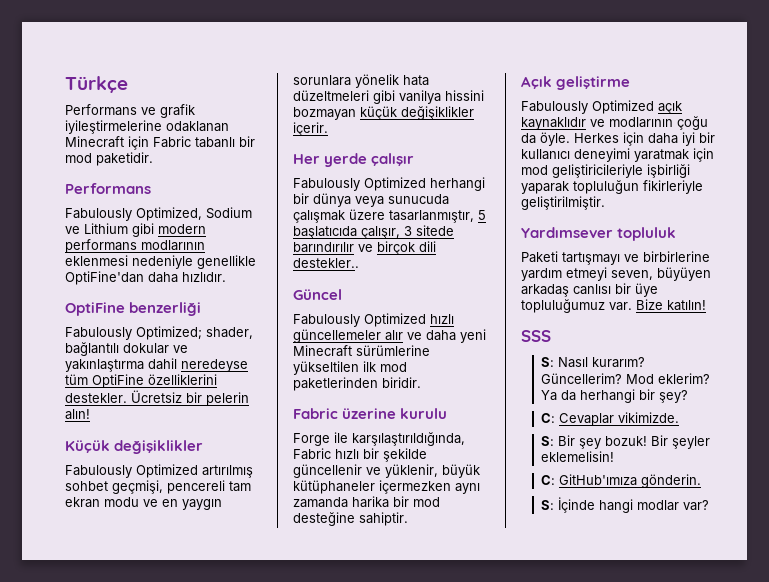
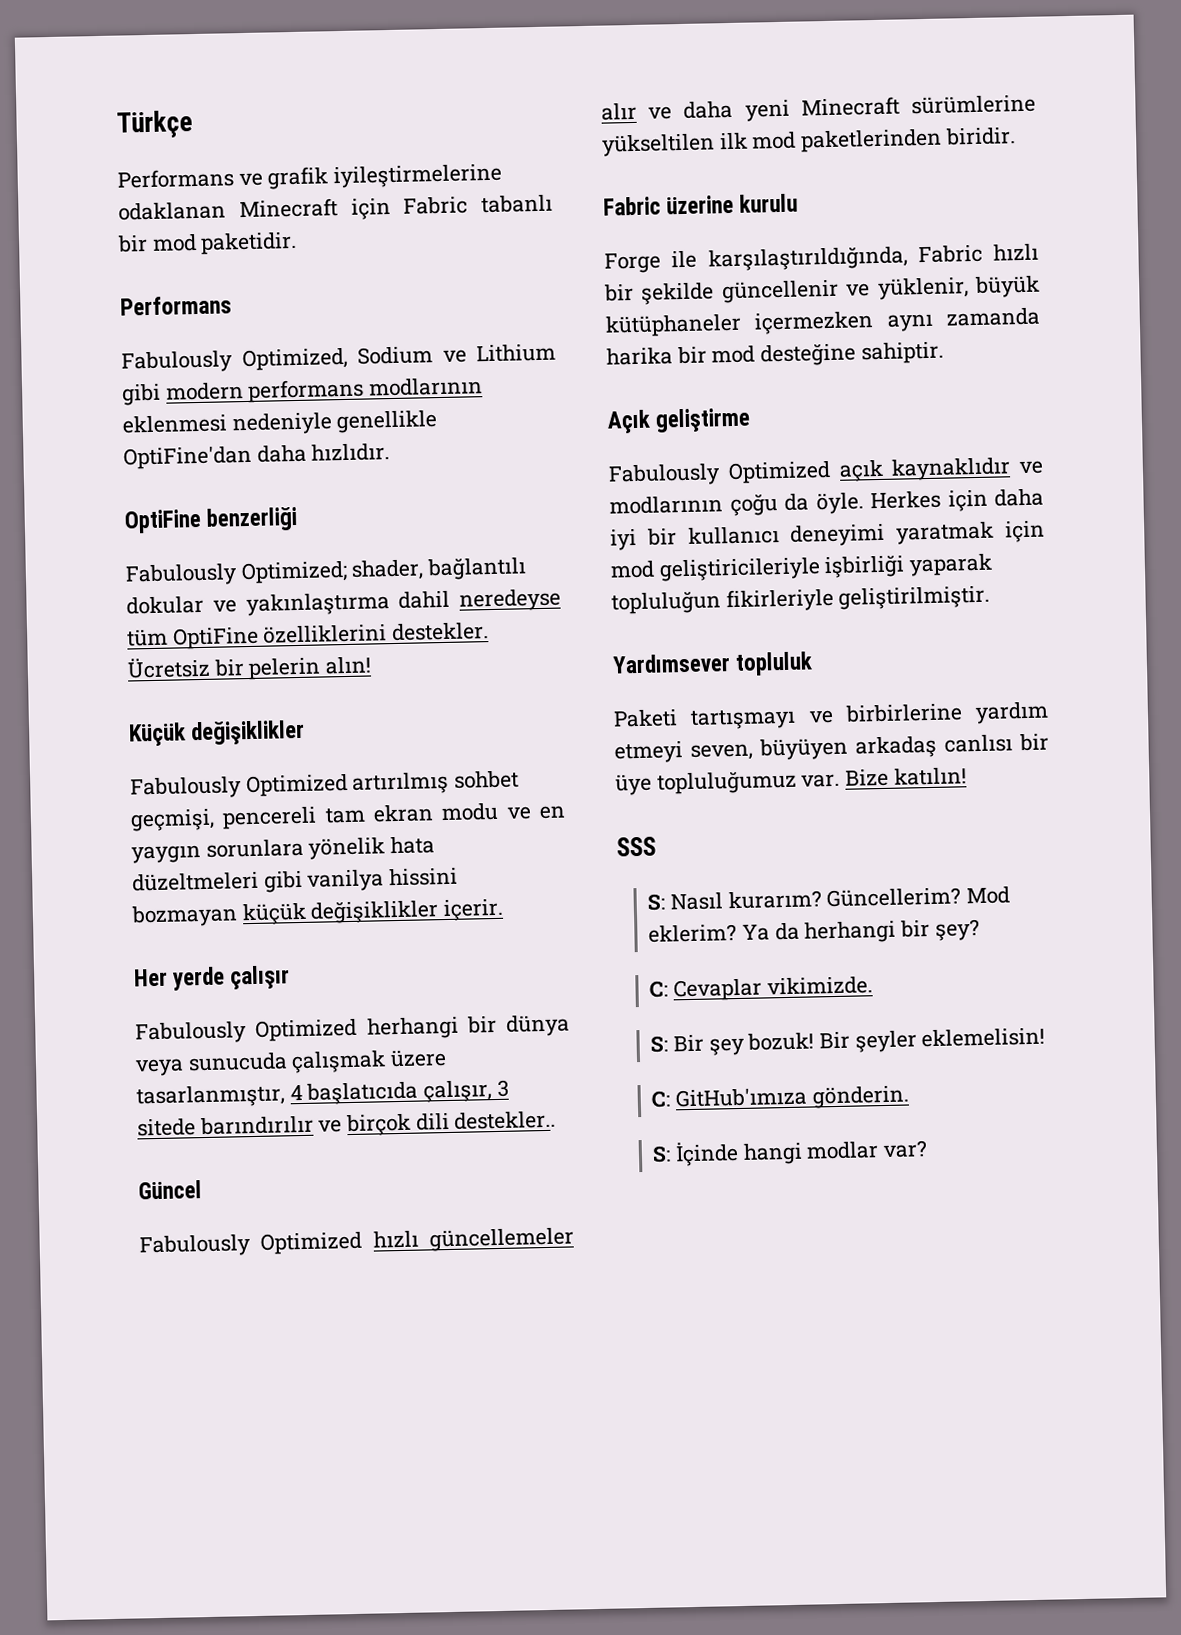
[478,210,486,220] 5 -> [289,1084,303,1101] 4

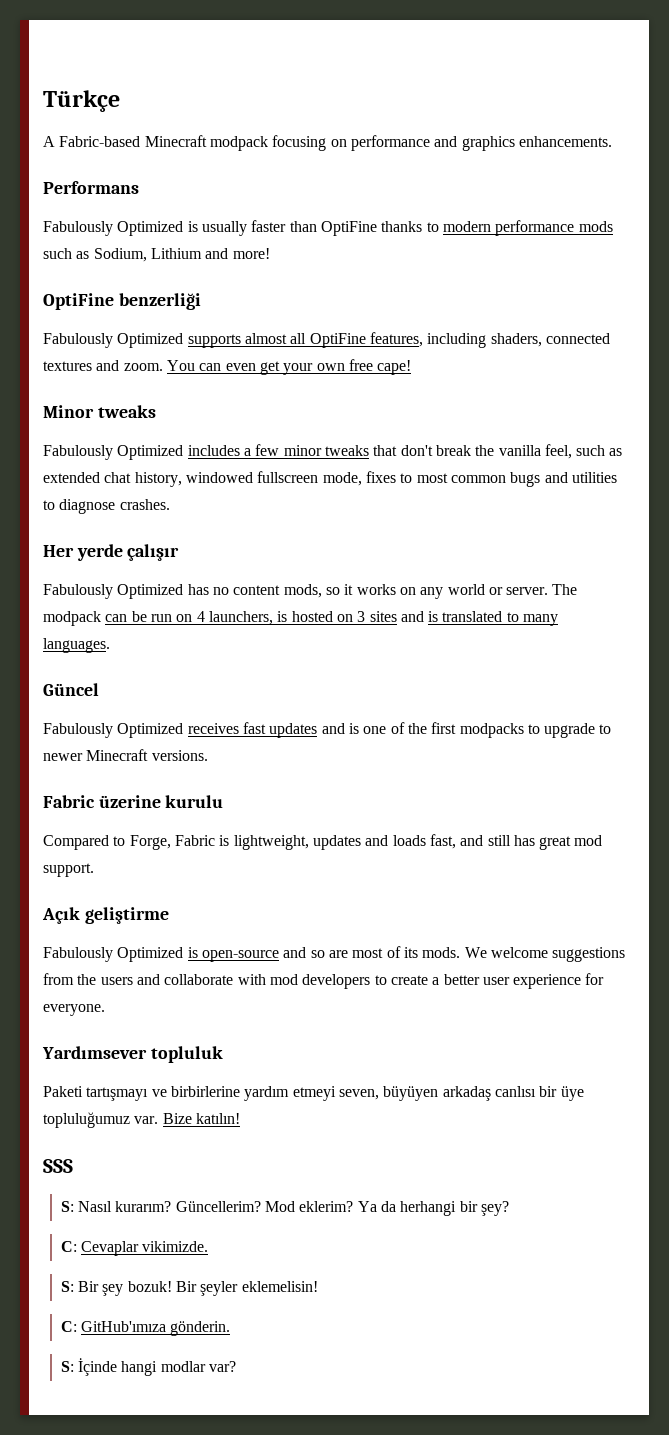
[117,163,503,190] [118,194,553,221] [117,231,298,255] [120,295,232,316] [121,343,556,374] [121,377,484,406] [122,410,439,436] [123,443,391,470] [124,506,299,534] [125,557,528,587] [126,588,561,617] [127,622,490,650] [127,656,372,681] [128,719,306,747] [130,770,520,800] [130,802,566,832] [131,836,436,864] [132,867,459,893] [131,898,505,928] Performans ve grafik iyileştirmelerine odaklanan Minecraft için Fabric tabanlı bir mod paketidir. // Performans // Fabulously Optimized, Sodium ve Lithium gibi modern performans modlarının eklenmesi nedeniyle genellikle OptiFine'dan daha hızlıdır. // OptiFine benzerliği // Fabulously Optimized; shader, bağlantılı dokular ve yakınlaştırma dahil neredeyse tüm OptiFine özelliklerini destekler. Ücretsiz bir pelerin alın! // Küçük değişiklikler // Fabulously Optimized artırılmış sohbet geçmişi, pencereli tam ekran modu ve en yaygın sorunlara yönelik hata düzeltmeleri gibi vanilya hissini bozmayan küçük değişiklikler içerir. -> [43,135,612,151] [43,181,139,194] [43,220,613,236] [43,248,270,262] [43,293,201,310] [43,332,610,348] [43,359,412,375] [43,405,156,418] [43,444,623,460] [43,471,617,487] [43,499,170,514] A Fabric-based Minecraft modpack focusing on performance and graphics enhancements. // Performans // Fabulously Optimized is usually faster than OptiFine thanks to modern performance mods such as Sodium, Lithium and more! // OptiFine benzerliği // Fabulously Optimized supports almost all OptiFine features, including shaders, connected textures and zoom. You can even get your own free cape! // Minor tweaks // Fabulously Optimized includes a few minor tweaks that don't break the vanilla feel, such as extended chat history, windowed fullscreen mode, fixes to most common bugs and utilities to diagnose crashes.
[366,1014,570,1040] [135,1049,448,1077] [136,1079,509,1109] [137,1110,557,1137] [138,1180,202,1200] [139,1227,574,1258] [601,94,1036,122] [601,127,1016,157] [603,193,799,216] [604,243,1039,274] [604,275,1040,305] [605,307,1040,338] [606,341,944,367] [607,407,752,434] [608,457,1044,487] [609,488,1044,517] [610,520,1045,551] [610,553,994,582] [611,585,991,615] herhangi bir dünya veya sunucuda çalışmak üzere tasarlanmıştır, 4 başlatıcıda çalışır, 3 sitede barındırılır ve birçok dili destekler.. // Güncel // Fabulously Optimized hızlı güncellemeler alır ve daha yeni Minecraft sürümlerine yükseltilen ilk mod paketlerinden biridir. // Fabric üzerine kurulu // Forge ile karşılaştırıldığında, Fabric hızlı bir şekilde güncellenir ve yüklenir, büyük kütüphaneler içermezken aynı zamanda harika bir mod desteğine sahiptir. // Açık geliştirme // Fabulously Optimized açık kaynaklıdır ve modlarının çoğu da öyle. Herkes için daha iyi bir kullanıcı deneyimi yaratmak için mod geliştiricileriyle işbirliği yaparak topluluğun fikirleriyle geliştirilmiştir. -> [187,584,578,599] [43,611,559,626] [43,638,110,653] [43,683,99,696] [43,722,612,738] [43,749,208,761] [43,795,224,808] [43,834,603,850] [43,863,94,877] [42,907,169,924] [43,946,626,962] [43,973,605,989] [43,1004,105,1016] has no content mods, so it works on any world or server. The modpack can be run on 4 launchers, is hosted on 3 sites and is translated to many languages. // Güncel // Fabulously Optimized receives fast updates and is one of the first modpacks to upgrade to newer Minecraft versions. // Fabric üzerine kurulu // Compared to Forge, Fabric is lightweight, updates and loads fast, and still has great mod support. // Açık geliştirme // Fabulously Optimized is open-source and so are most of its mods. We welcome suggestions from the users and collaborate with mod developers to create a better user experience for everyone.

